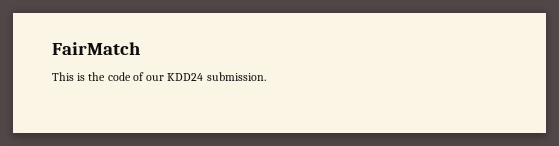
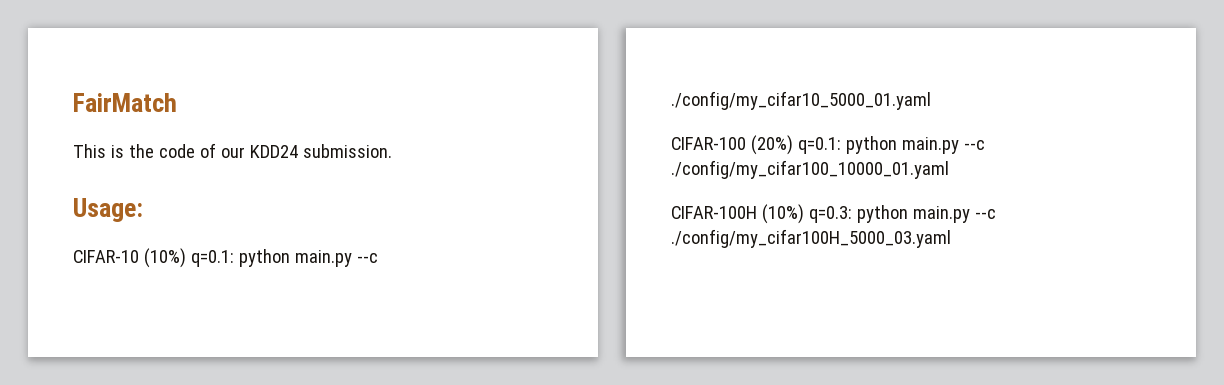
(266, 76) none -> [73,198,143,222] [73,248,378,268] [671,91,931,110] [671,135,985,155] [671,160,949,179] [671,204,996,224] [671,229,951,248] // Usage: // CIFAR-10 (10%) q=0.1: python main.py --c ./config/my_cifar10_5000_01.yaml // CIFAR-100 (20%) q=0.1: python main.py --c ./config/my_cifar100_10000_01.yaml // CIFAR-100H (10%) q=0.3: python main.py --c ./config/my_cifar100H_5000_03.yaml

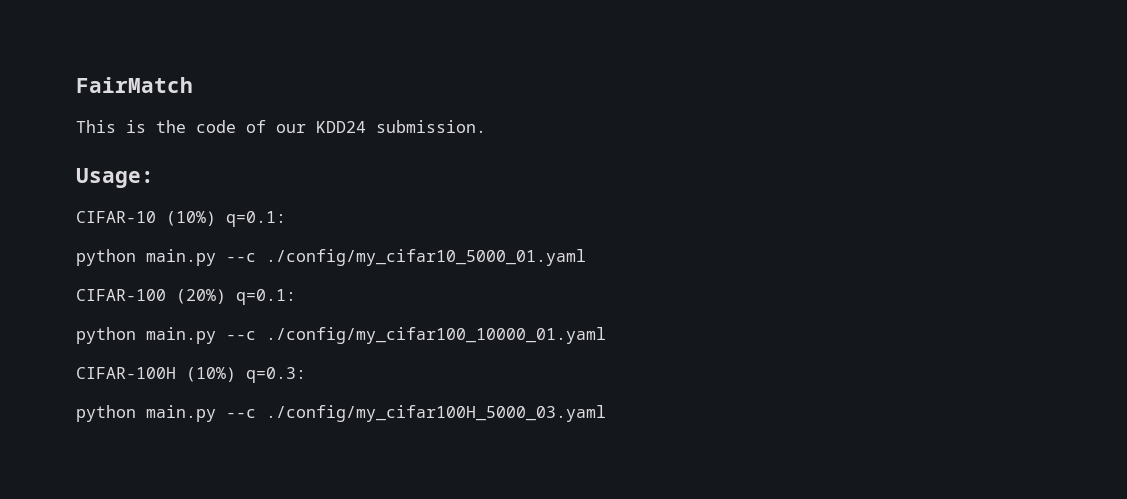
(234, 258) none -> (286, 219) //
(841, 145) none -> (296, 297) //
(852, 214) none -> (306, 375) //

